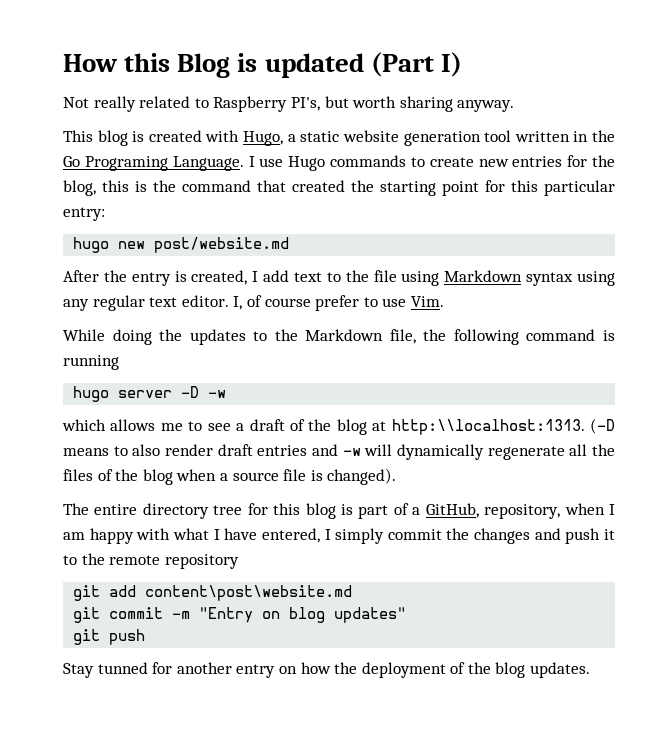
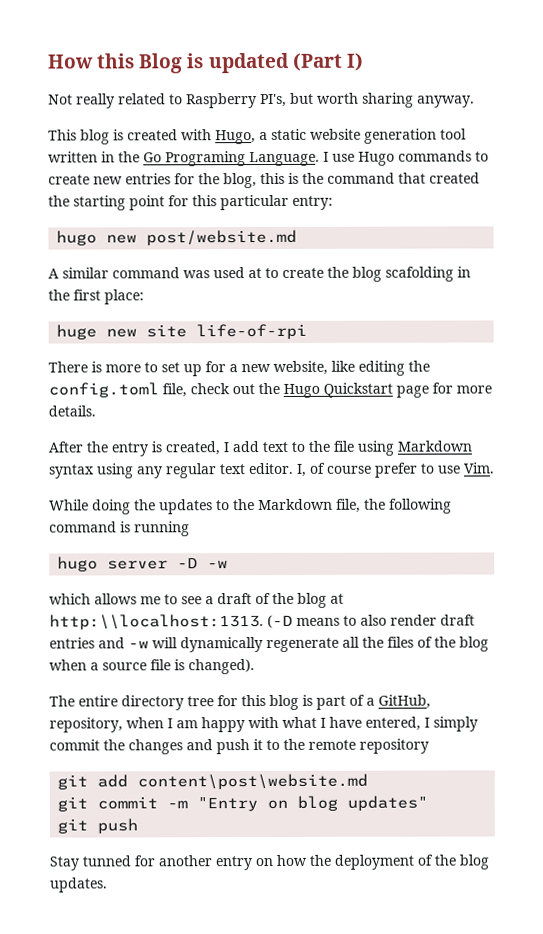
(290, 245) none -> [48,266,471,282] [48,289,144,305] [56,323,308,340] [48,360,430,377] [48,382,492,398] [48,405,96,417] // A similar command was used at to create the blog scafolding in the first place: // huge new site life-of-rpi // There is more to set up for a new website, like editing the config.toml file, check out the Hugo Quickstart page for more details.

